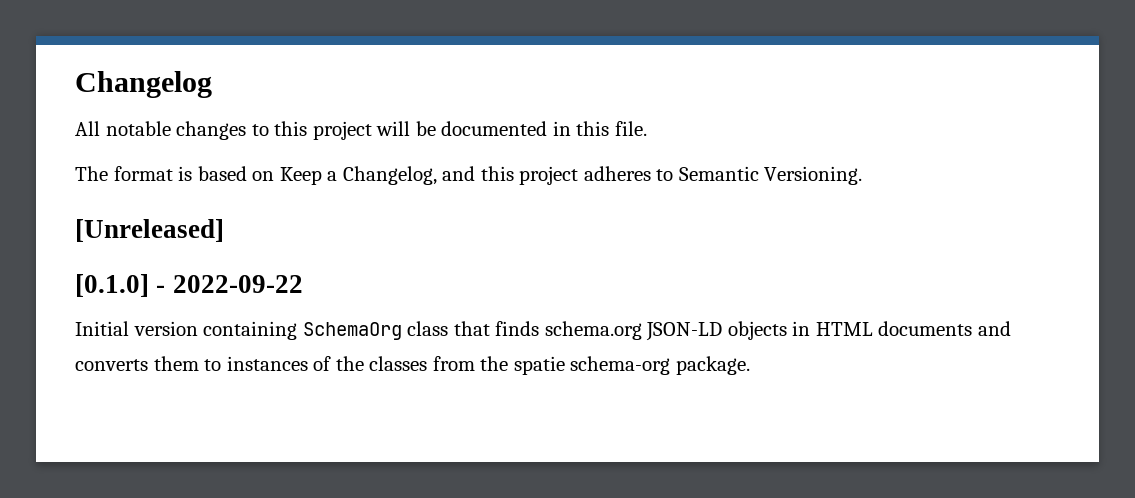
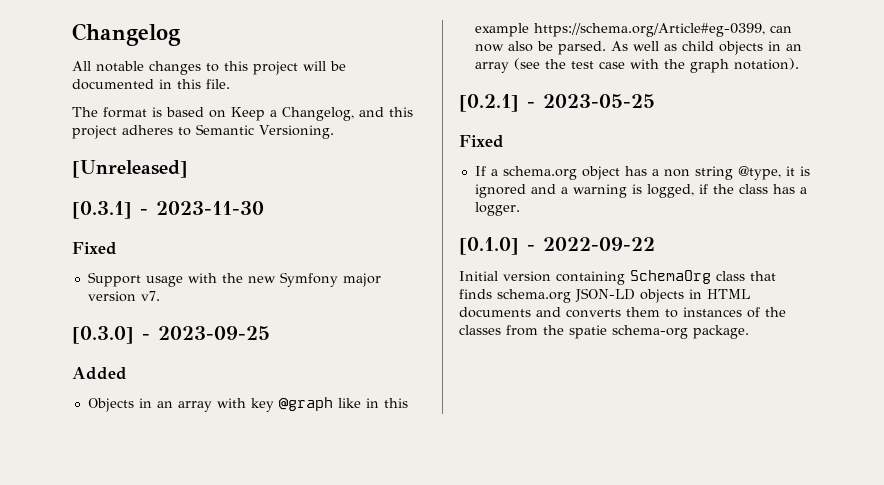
(224, 230) none -> [72,201,264,219] [72,242,117,255] [87,272,381,287] [87,291,160,302] [72,326,270,344] [72,367,127,380] [87,397,408,412] [474,23,792,37] [474,41,802,55] [474,58,799,73] [459,94,655,112] [459,135,504,148] [474,166,810,180] [474,184,807,198] [474,202,520,216] // [0.3.1] - 2023-11-30 // Fixed // Support usage with the new Symfony major version v7. // [0.3.0] - 2023-09-25 // Added // Objects in an array with key @graph like in this example https://schema.org/Article#eg-0399, can now also be parsed. As well as child objects in an array (see the test case with the graph notation). // [0.2.1] - 2023-05-25 // Fixed // If a schema.org object has a non string @type, it is ignored and a warning is logged, if the class has a logger.

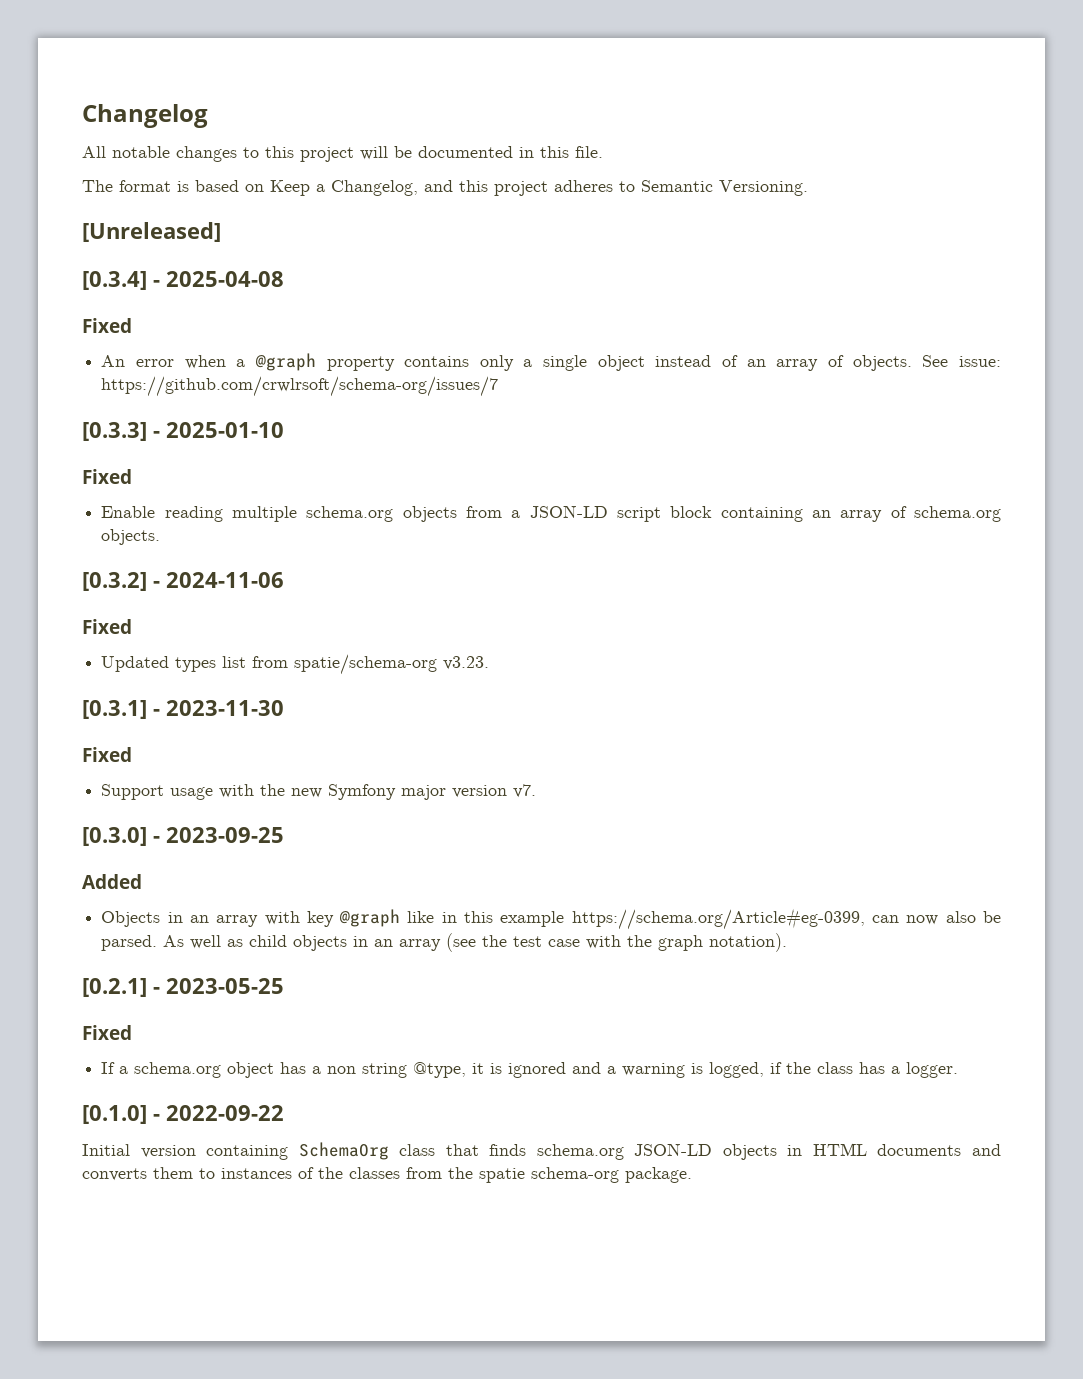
(188, 169) none -> [82,271,284,290] [82,318,132,333] [101,353,1002,371] [101,376,499,397] [82,422,284,441] [82,469,132,484] [101,505,1001,522] [101,529,161,545] [82,572,284,591] [82,619,132,634] [101,654,490,675] // [0.3.4] - 2025-04-08 // Fixed // An error when a @graph property contains only a single object instead of an array of objects. See issue: https://github.com/crwlrsoft/schema-org/issues/7 // [0.3.3] - 2025-01-10 // Fixed // Enable reading multiple schema.org objects from a JSON-LD script block containing an array of schema.org objects. // [0.3.2] - 2024-11-06 // Fixed // Updated types list from spatie/schema-org v3.23.

